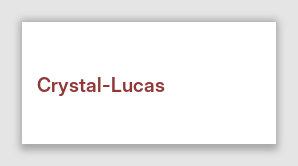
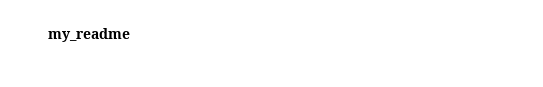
[37,77,165,96] Crystal-Lucas -> [48,28,130,42] my_readme

